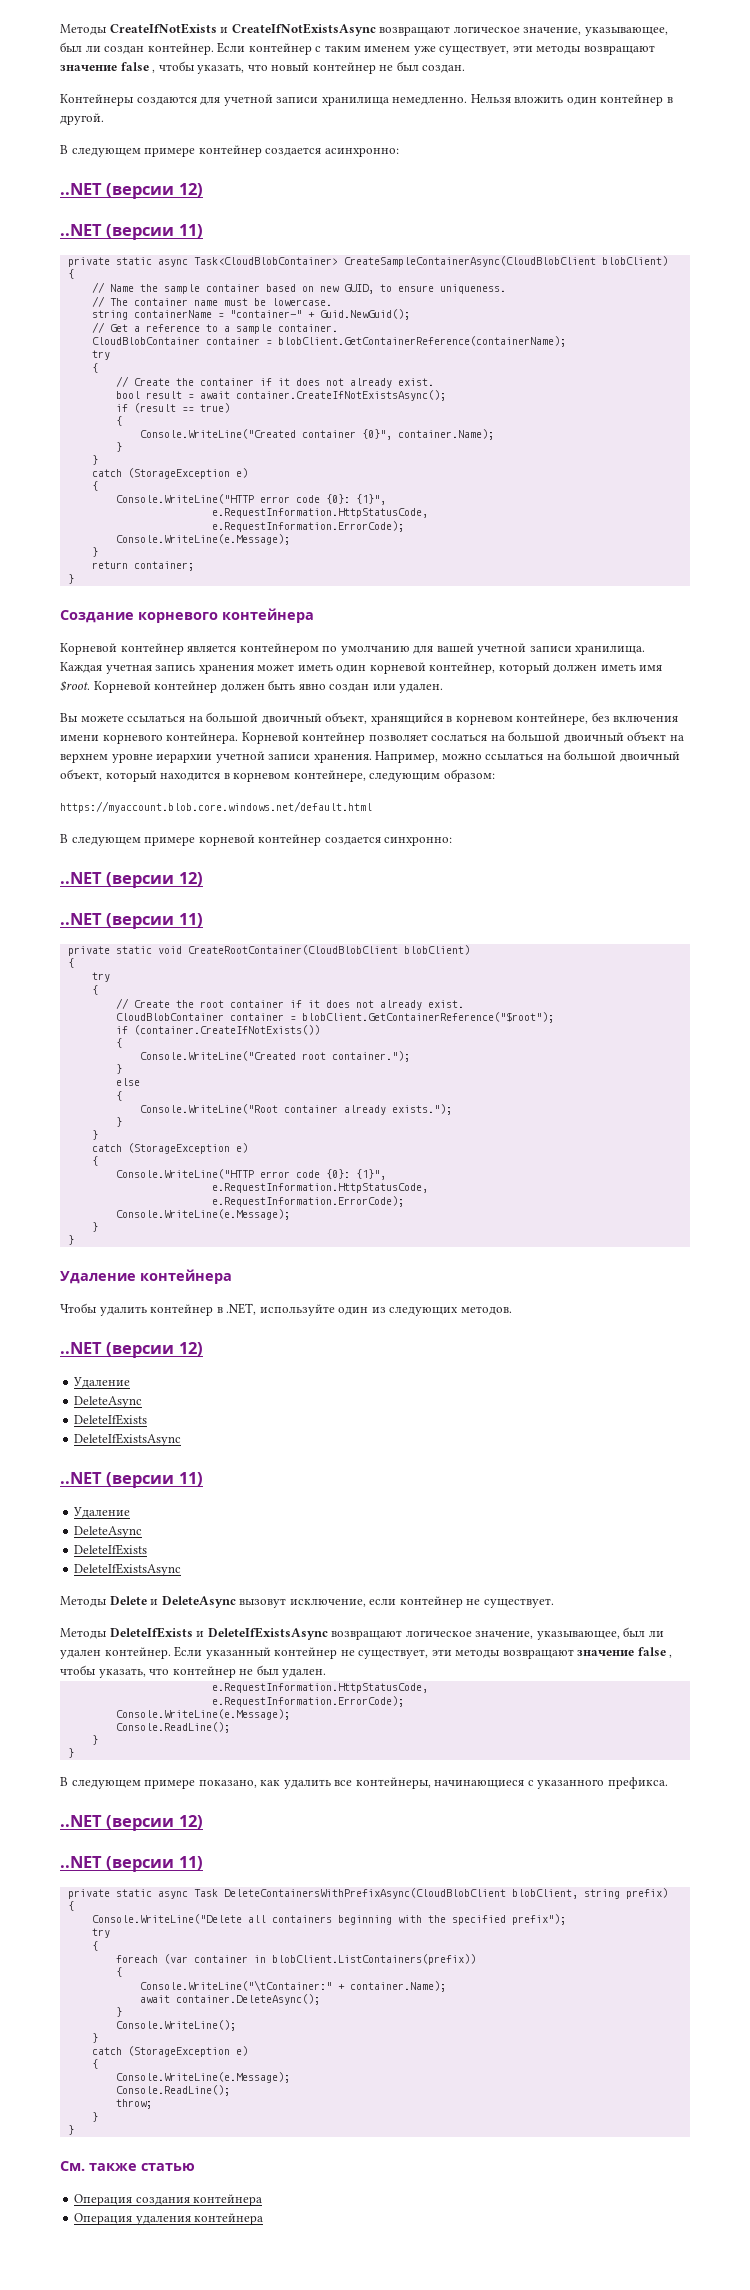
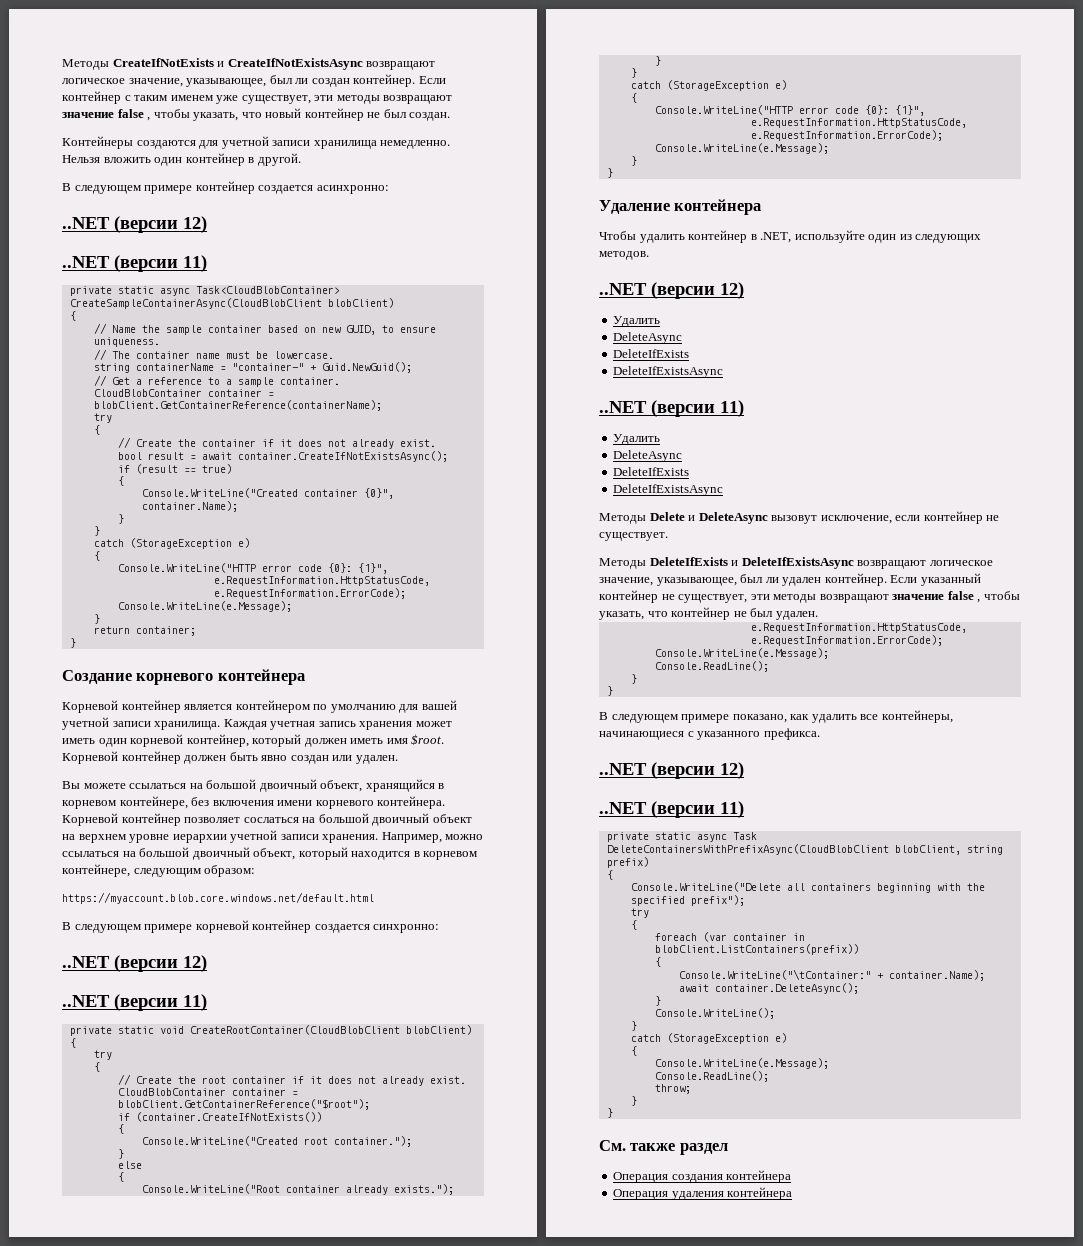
[73,1377,131,1388] Удаление -> [613,316,661,327] Удалить
[73,1507,131,1518] Удаление -> [613,434,661,445] Удалить
[141,2163,195,2171] статью -> [679,1143,728,1155] раздел

